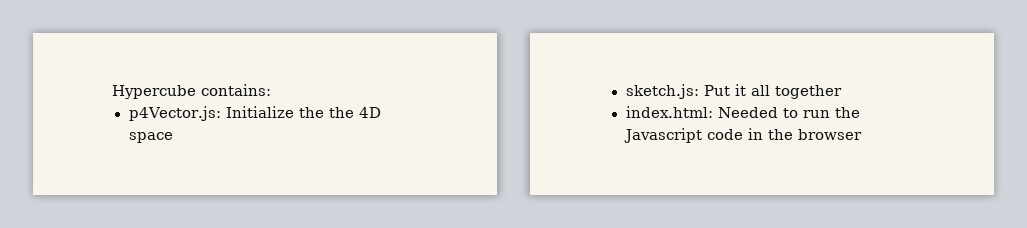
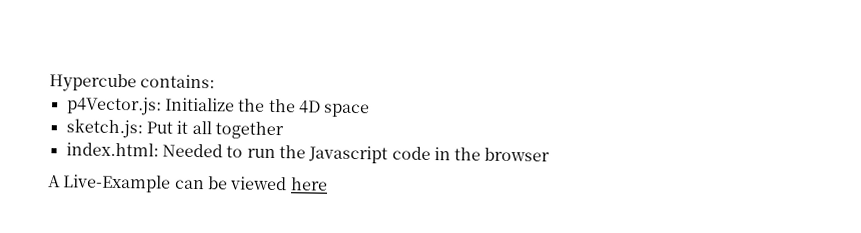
(862, 134) none -> [48,174,328,193] // A Live-Example can be viewed here

